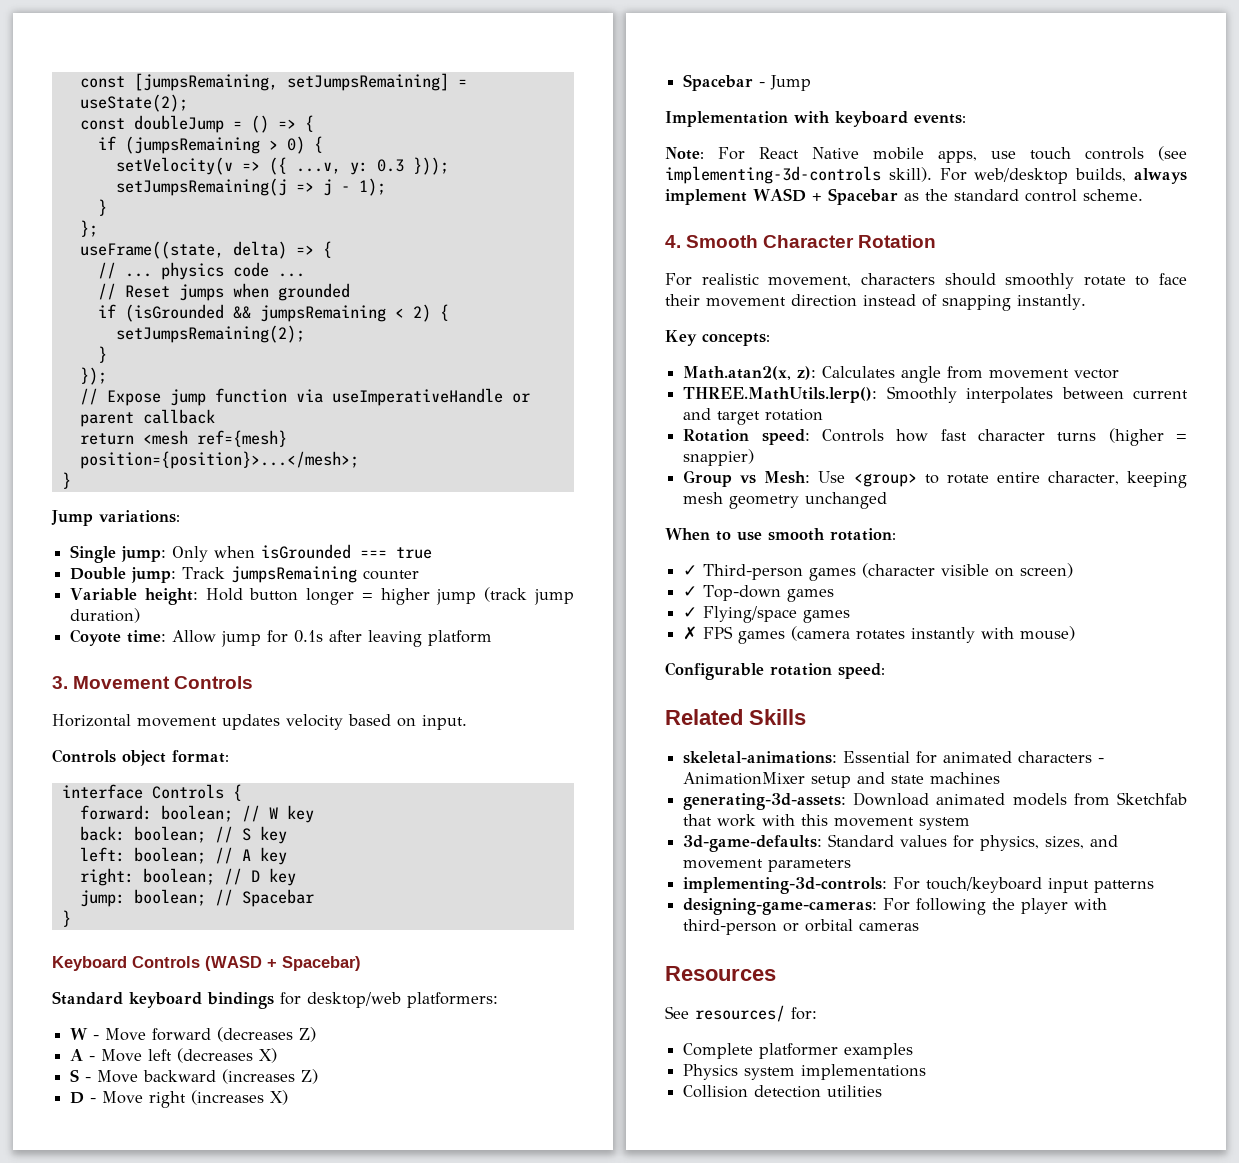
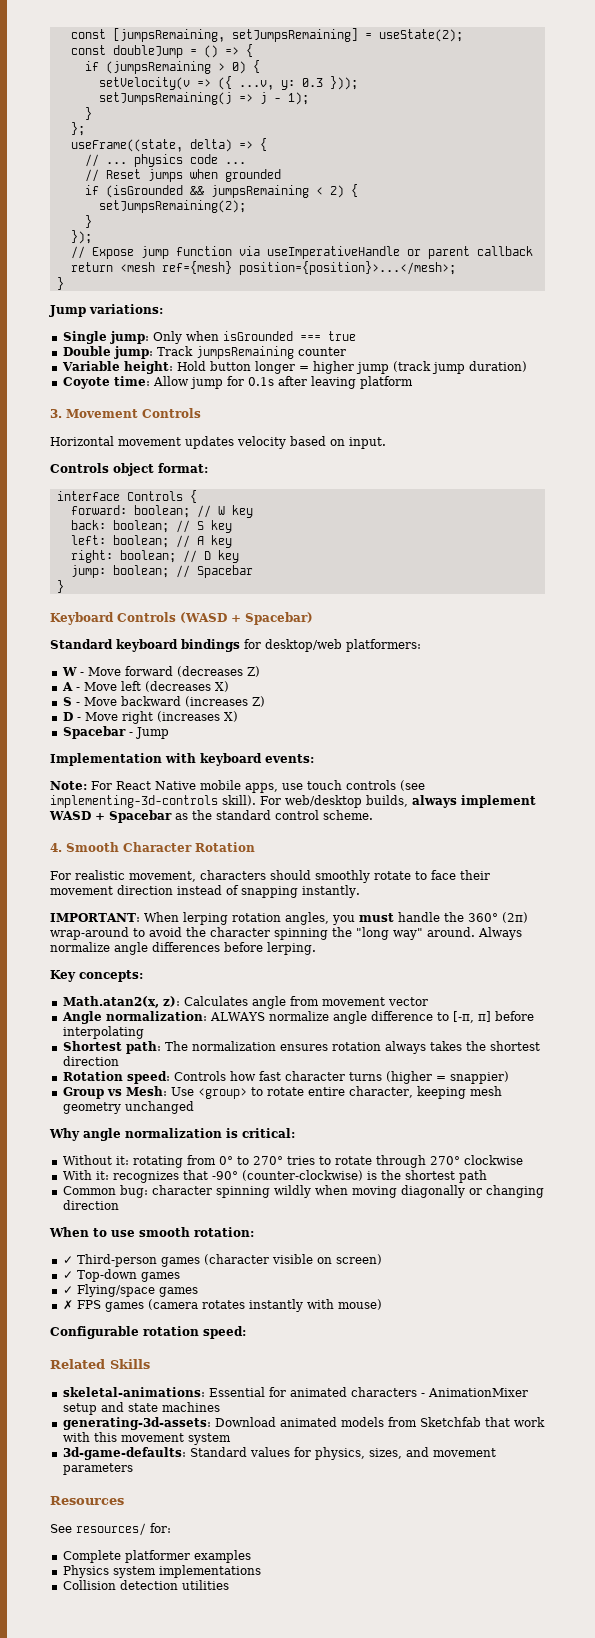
(1086, 302) none -> [50,912,528,925] [50,927,522,940] [50,942,316,955] // IMPORTANT: When lerping rotation angles, you must handle the 360° (2π) wrap-around to avoid the character spinning the "long way" around. Always normalize angle differences before lerping.
[683,386,1188,403] [683,408,824,425] THREE.MathUtils.lerp(): Smoothly interpolates between current and target rotation -> [61,1011,534,1024] [62,1026,144,1039] [62,1041,540,1054] [62,1056,119,1066] Angle normalization: ALWAYS normalize angle difference to [-π, π] before interpolating // Shortest path: The normalization ensures rotation always takes the shortest direction
(888, 500) none -> [49,1128,295,1141] [62,1155,523,1168] [62,1170,487,1183] [62,1185,544,1198] [62,1200,119,1210] // Why angle normalization is critical: // Without it: rotating from 0° to 270° tries to rotate through 270° clockwise // With it: recognizes that -90° (counter-clockwise) is the shortest path // Common bug: character spinning wildly when moving diagonally or changing direction
[683,877,1155,894] [683,898,1108,915] [683,919,920,935] // implementing-3d-controls: For touch/keyboard input patterns // designing-game-cameras: For following the player with third-person or orbital cameras -> (133, 1469) none

